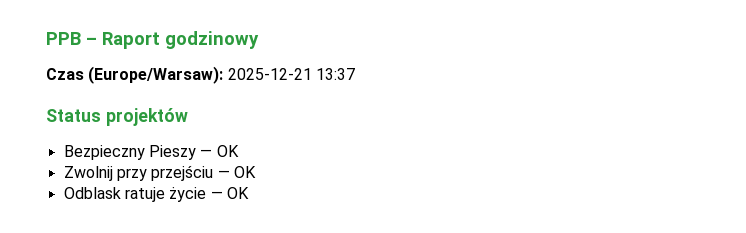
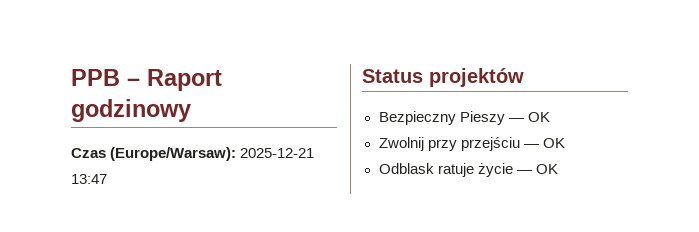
[315,68,355,80] 13:37 -> [71,174,107,184] 13:47

